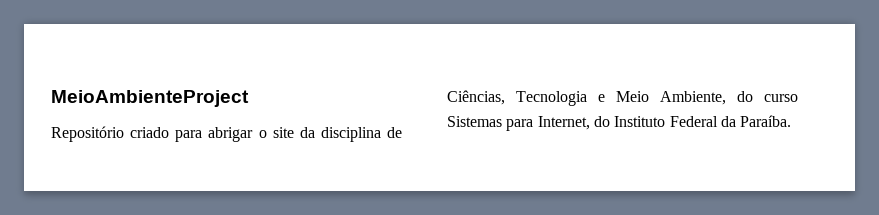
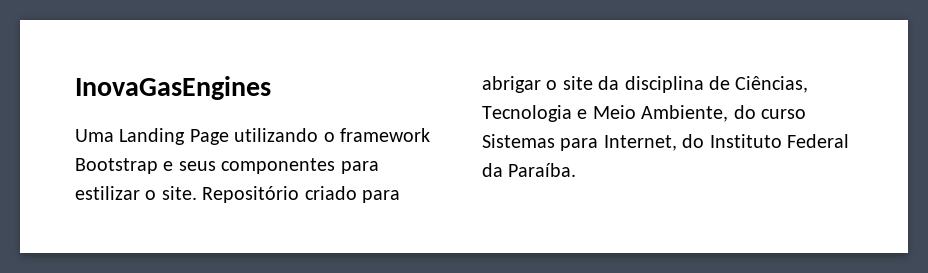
[51,90,249,107] MeioAmbienteProject // -> [75,76,271,100] [75,128,430,145] [75,158,379,174] [75,186,197,200] InovaGasEngines // Uma Landing Page utilizando o framework Bootstrap e seus componentes para estilizar o site.

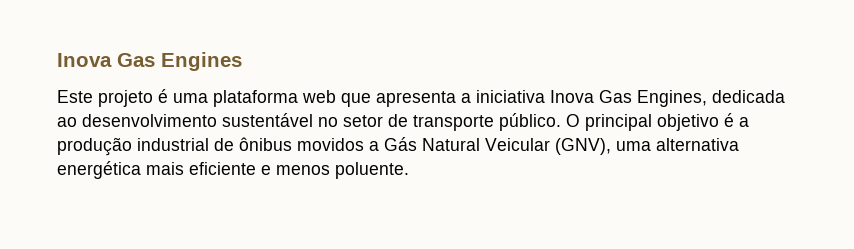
[75,76,271,100] [75,128,430,145] [75,158,379,174] [75,186,400,203] [482,76,809,93] [482,105,806,122] [482,134,849,151] [482,163,577,177] InovaGasEngines // Uma Landing Page utilizando o framework Bootstrap e seus componentes para estilizar o site. Repositório criado para abrigar o site da disciplina de Ciências, Tecnologia e Meio Ambiente, do curso Sistemas para Internet, do Instituto Federal da Paraíba. -> [57,52,242,71] [57,89,785,107] [57,113,749,131] [57,137,739,156] [57,161,409,179] Inova Gas Engines // Este projeto é uma plataforma web que apresenta a iniciativa Inova Gas Engines, dedicada ao desenvolvimento sustentável no setor de transporte público. O principal objetivo é a produção industrial de ônibus movidos a Gás Natural Veicular (GNV), uma alternativa energética mais eficiente e menos poluente.

